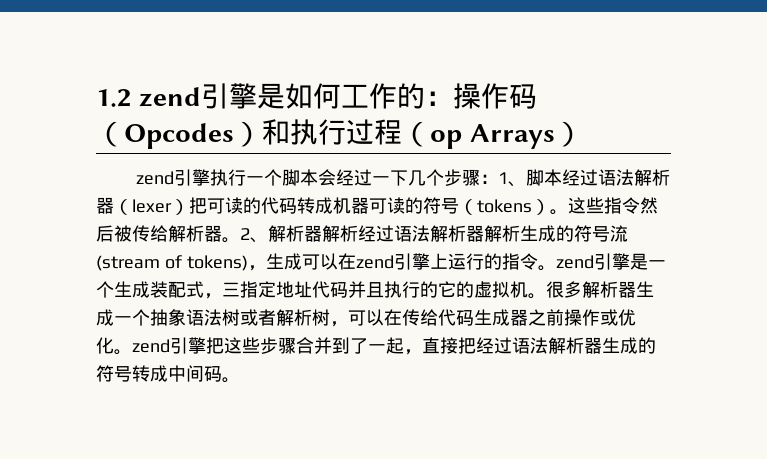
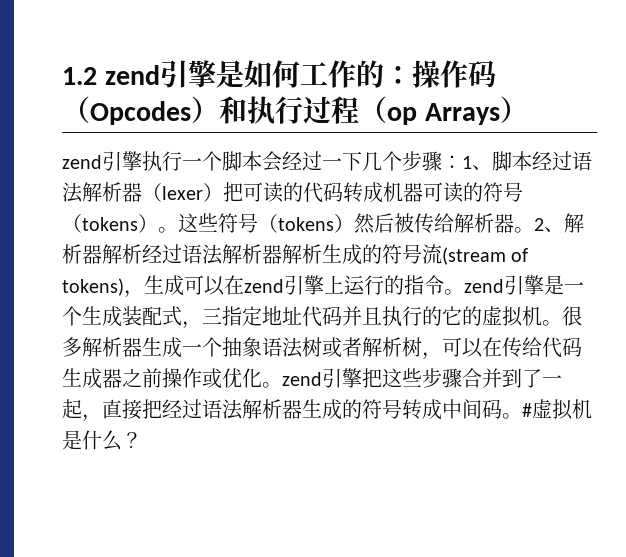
[604,197,640,214] 指令 -> [218,213,354,233] 符号（tokens）
(240, 380) none -> [522,399,592,420] [62,430,142,451] #虚拟机是什么？

